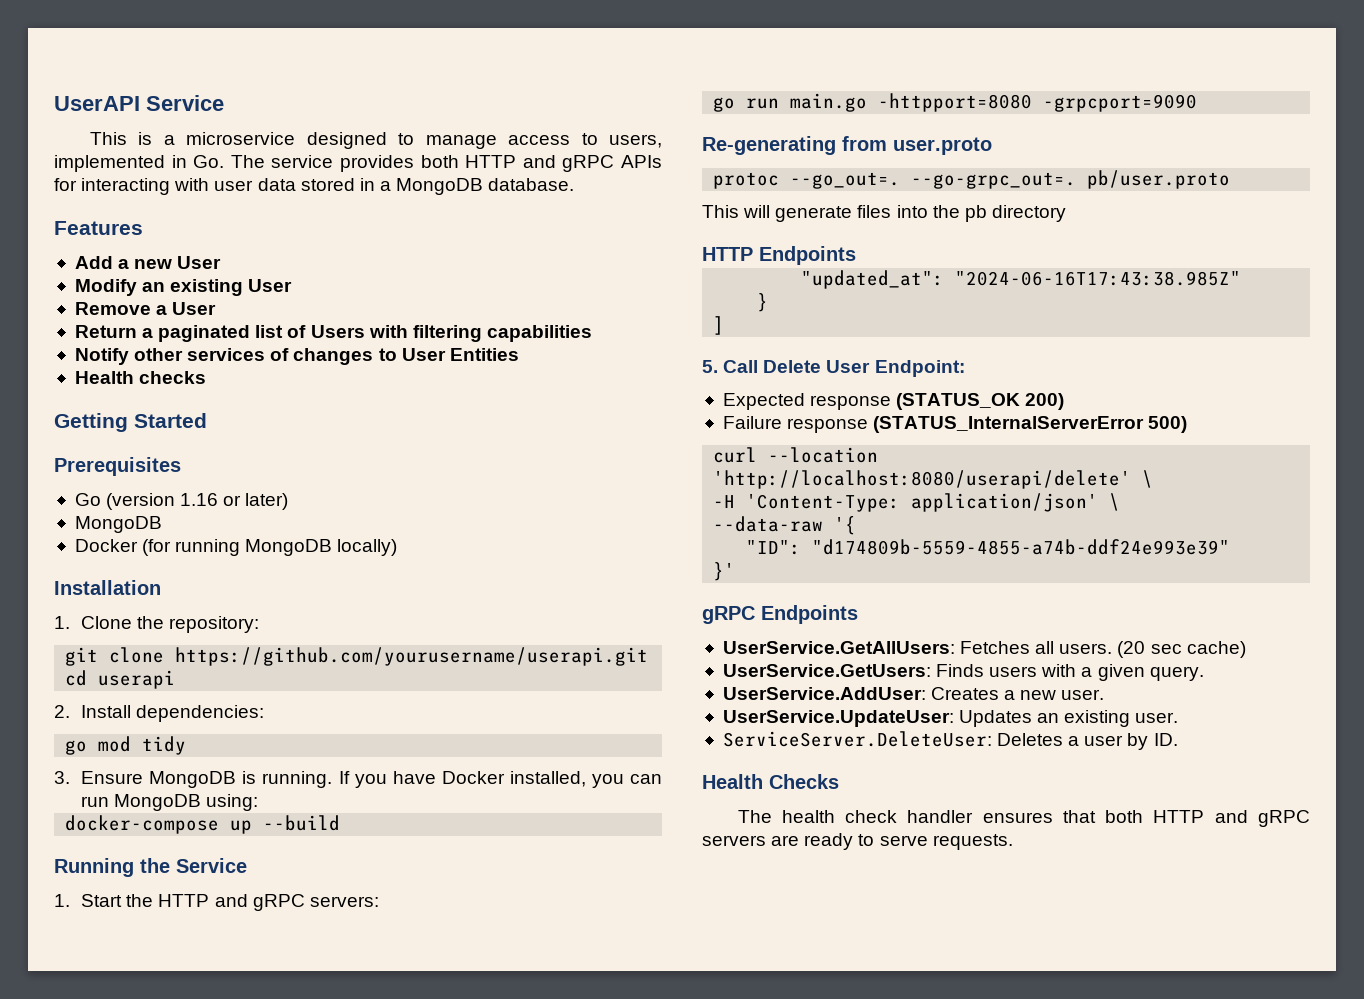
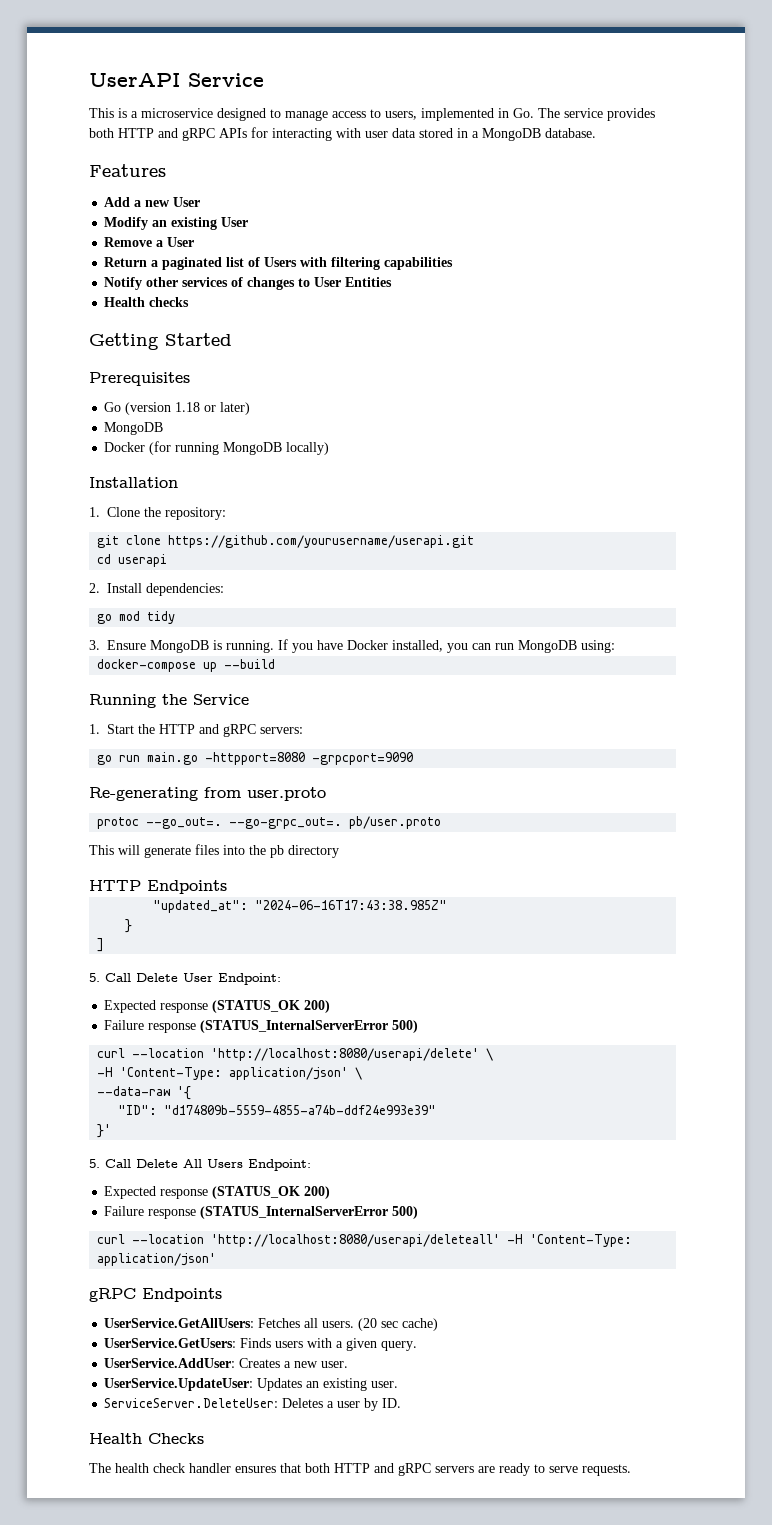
[180,493,219,506] 1.16 -> [175,402,201,412] 1.18
(736, 571) none -> [89,1159,311,1171] [104,1186,331,1199] [104,1206,419,1219] [97,1234,633,1247] [97,1253,217,1266] // 5. Call Delete All Users Endpoint: // Expected response (STATUS_OK 200) // Failure response (STATUS_InternalServerError 500) // curl --location 'http://localhost:8080/userapi/deleteall' -H 'Content-Type: application/json'

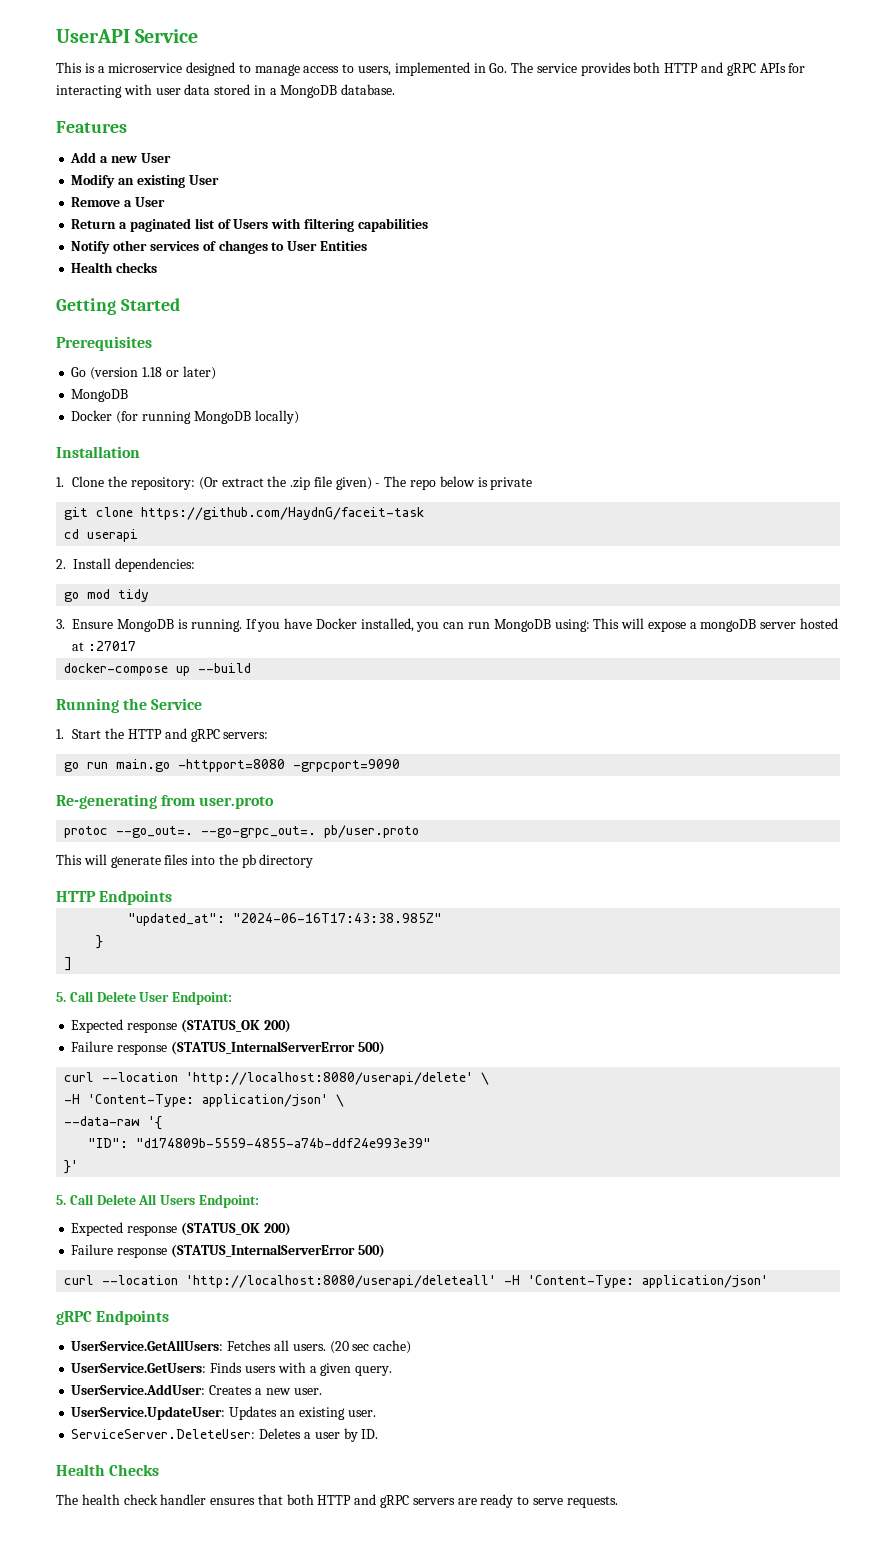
(226, 513) none -> [198,476,533,490] (Or extract the .zip file given) - The repo below is private
[168,535,475,548] https://github.com/yourusername/userapi.git -> [141,507,425,520] https://github.com/HaydnG/faceit-task
(615, 646) none -> [593,618,839,632] [72,641,137,651] This will expose a mongoDB server hosted at :27017

